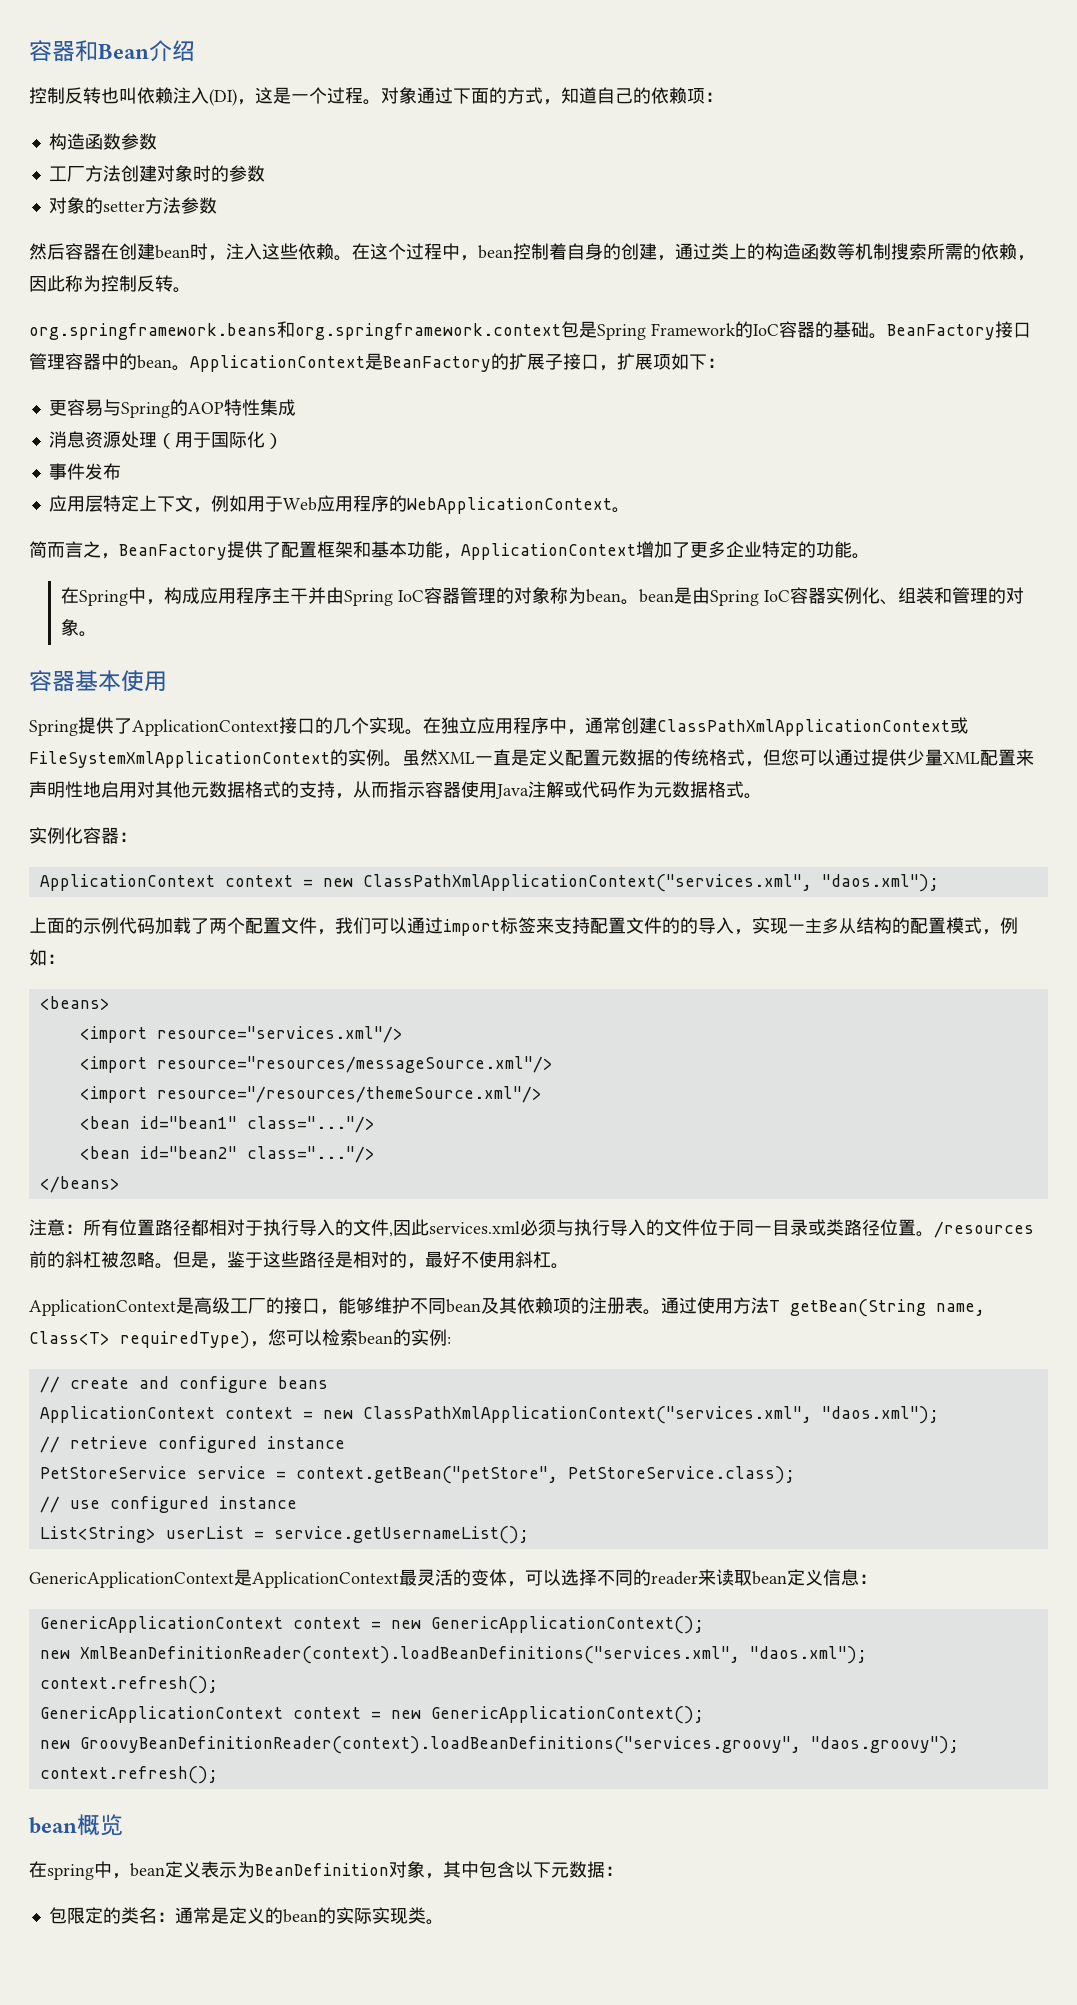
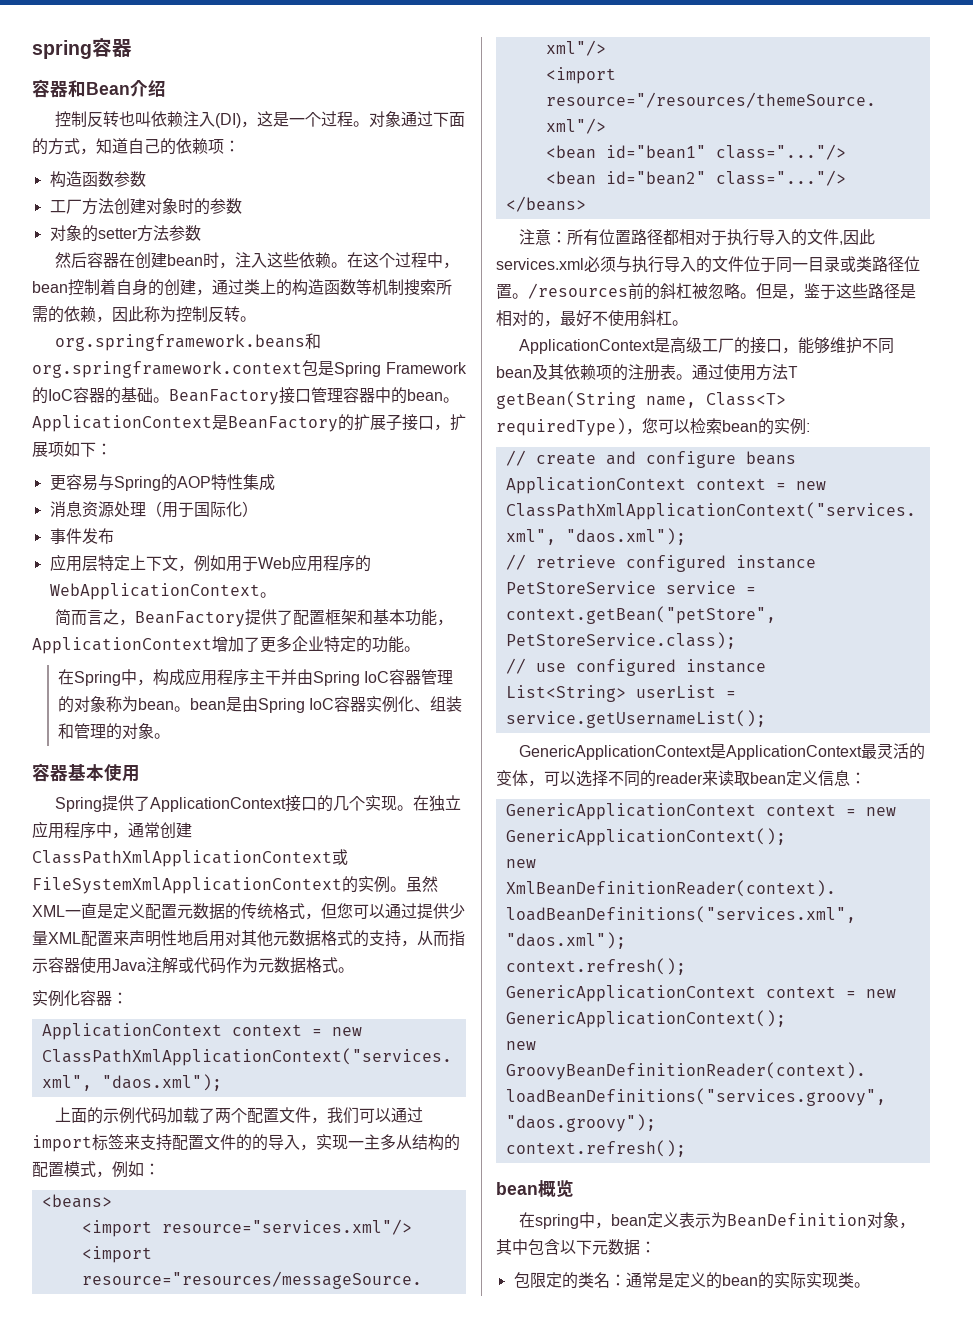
(29, 51) none -> [32,38,132,59] spring容器 //

